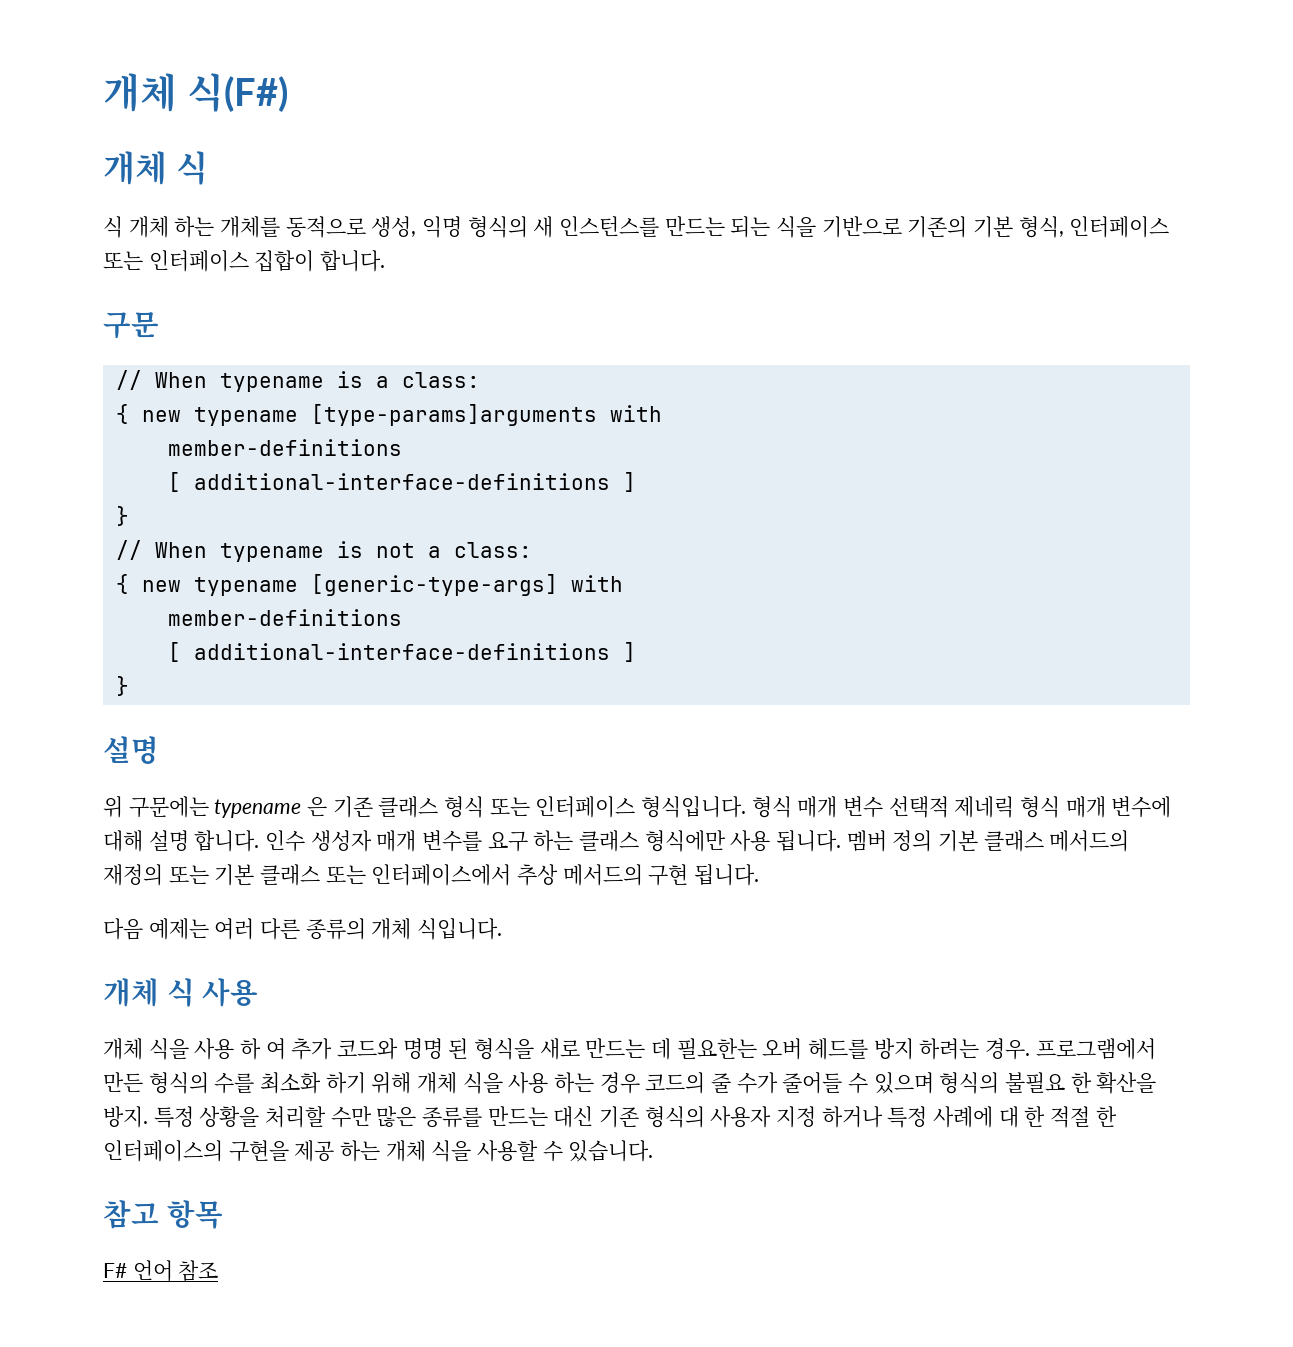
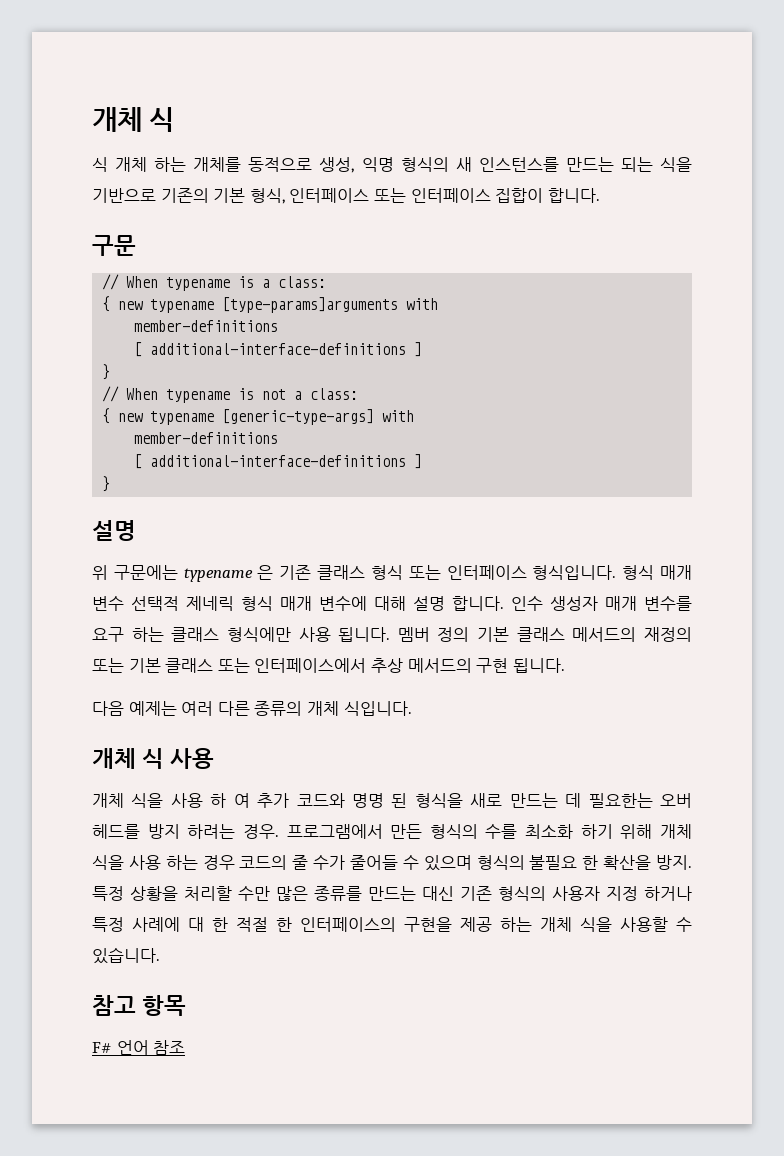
[103,73,289,112] [103,151,167,185] 개체 식(F#) // 개체 -> [92,107,142,132] 개체

